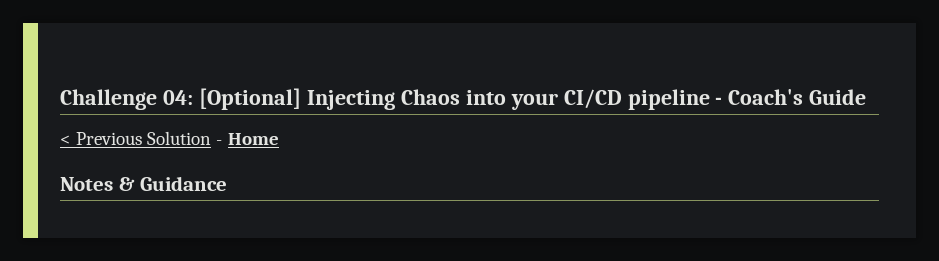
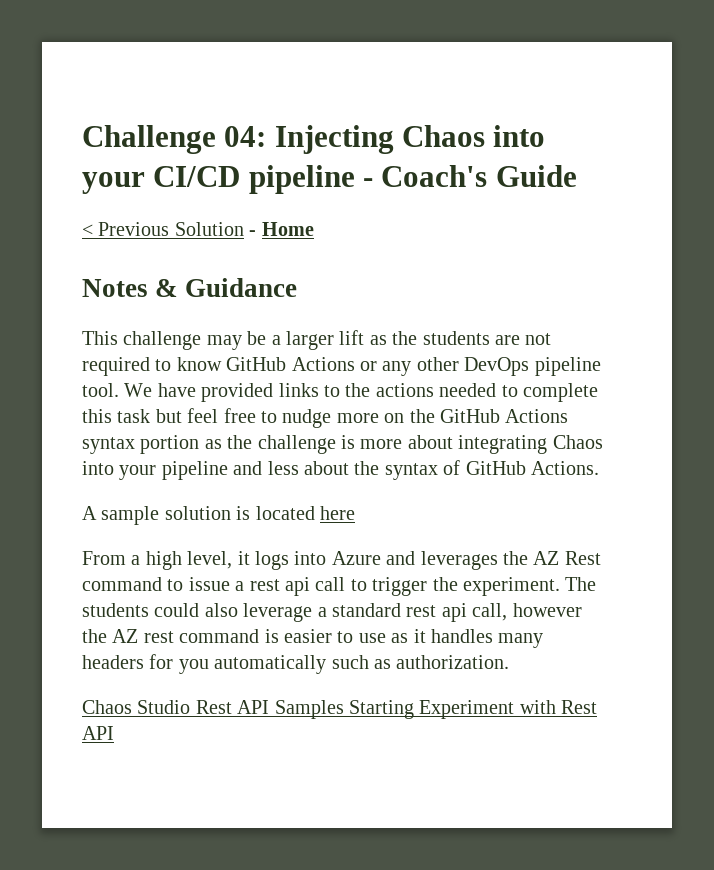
[198,88,301,110] [Optional] -> (267, 136) none
(228, 183) none -> [82,330,552,350] [82,357,601,376] [82,383,598,402] [82,408,569,428] [82,435,603,454] [82,460,599,480] [82,506,355,525] [82,551,601,570] [82,577,597,596] [82,603,582,622] [82,629,544,648] [82,654,510,674] [82,700,598,719] [82,726,114,740] // This challenge may be a larger lift as the students are not required to know GitHub Actions or any other DevOps pipeline tool. We have provided links to the actions needed to complete this task but feel free to nudge more on the GitHub Actions syntax portion as the challenge is more about integrating Chaos into your pipeline and less about the syntax of GitHub Actions. // A sample solution is located here // From a high level, it logs into Azure and leverages the AZ Rest command to issue a rest api call to trigger the experiment. The students could also leverage a standard rest api call, however the AZ rest command is easier to use as it handles many headers for you automatically such as authorization. // Chaos Studio Rest API Samples Starting Experiment with Rest API

